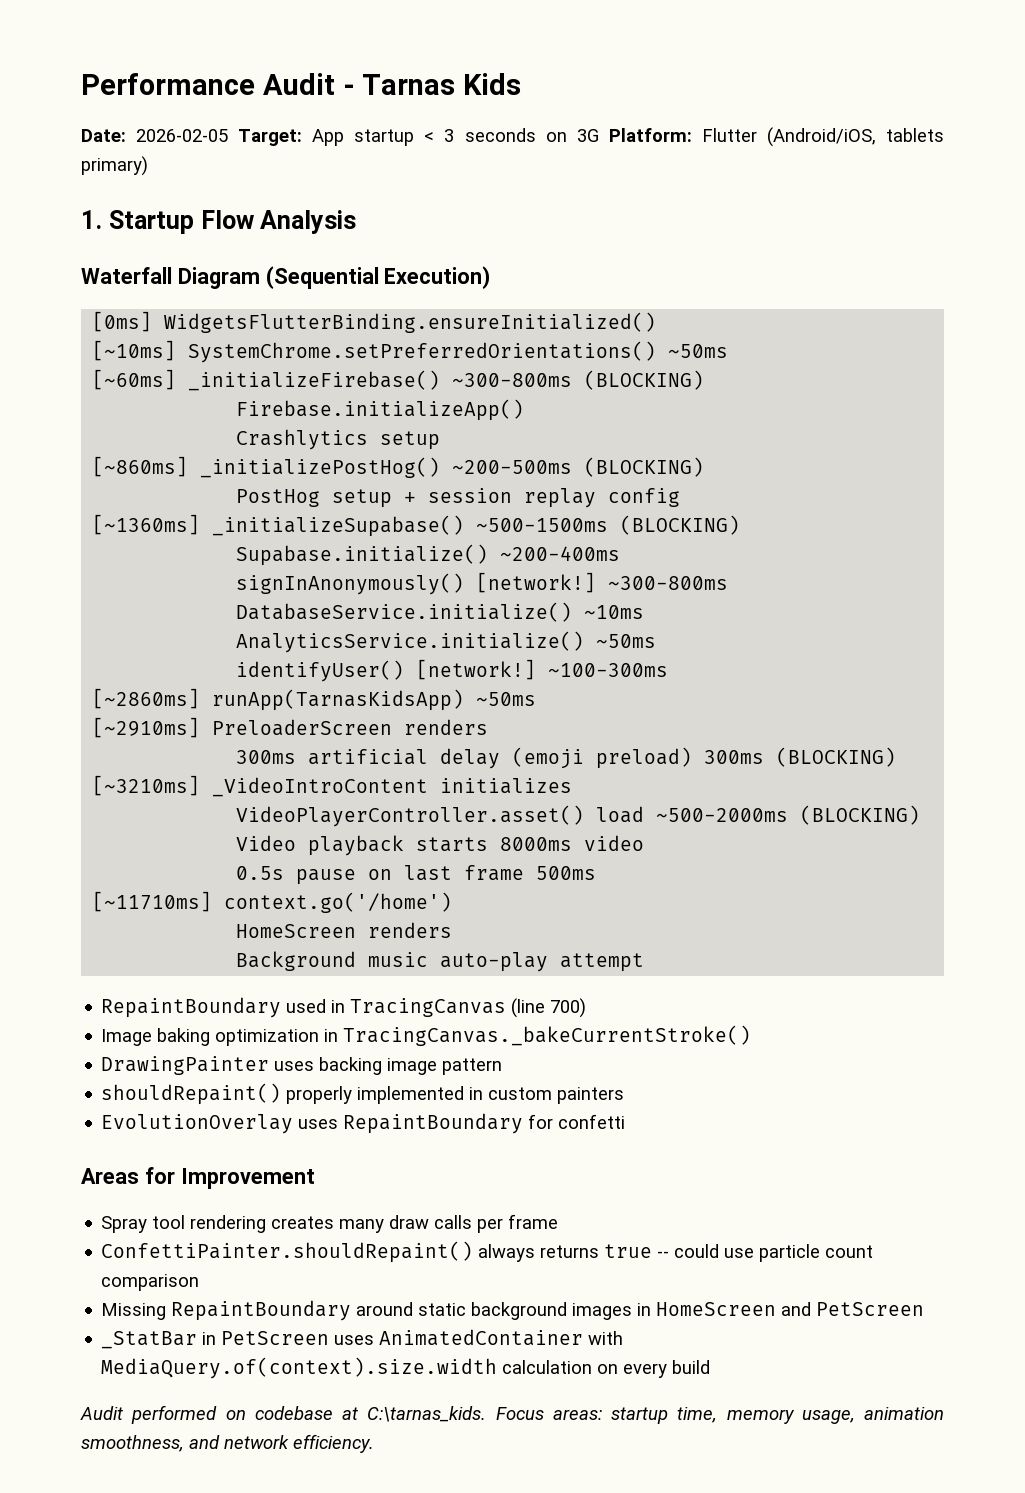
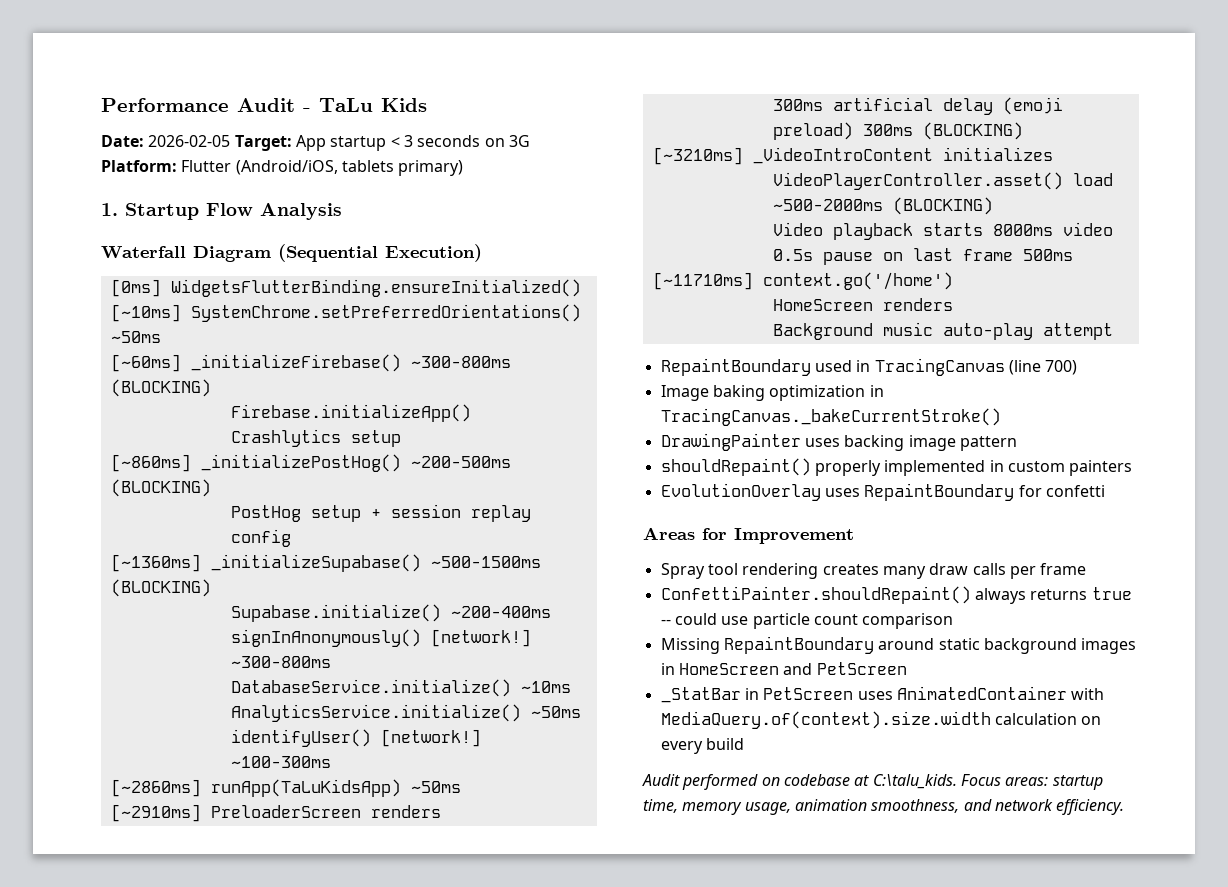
[362,74,456,95] Tarnas -> [319,98,373,112] TaLu
[212,689,465,711] runApp(TarnasKidsApp) -> [210,779,401,797] runApp(TaLuKidsApp)
[367,1406,487,1422] C:\tarnas_kids. -> [872,774,957,789] C:\talu_kids.

